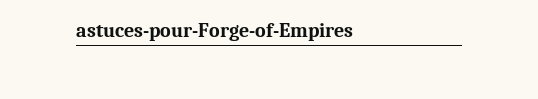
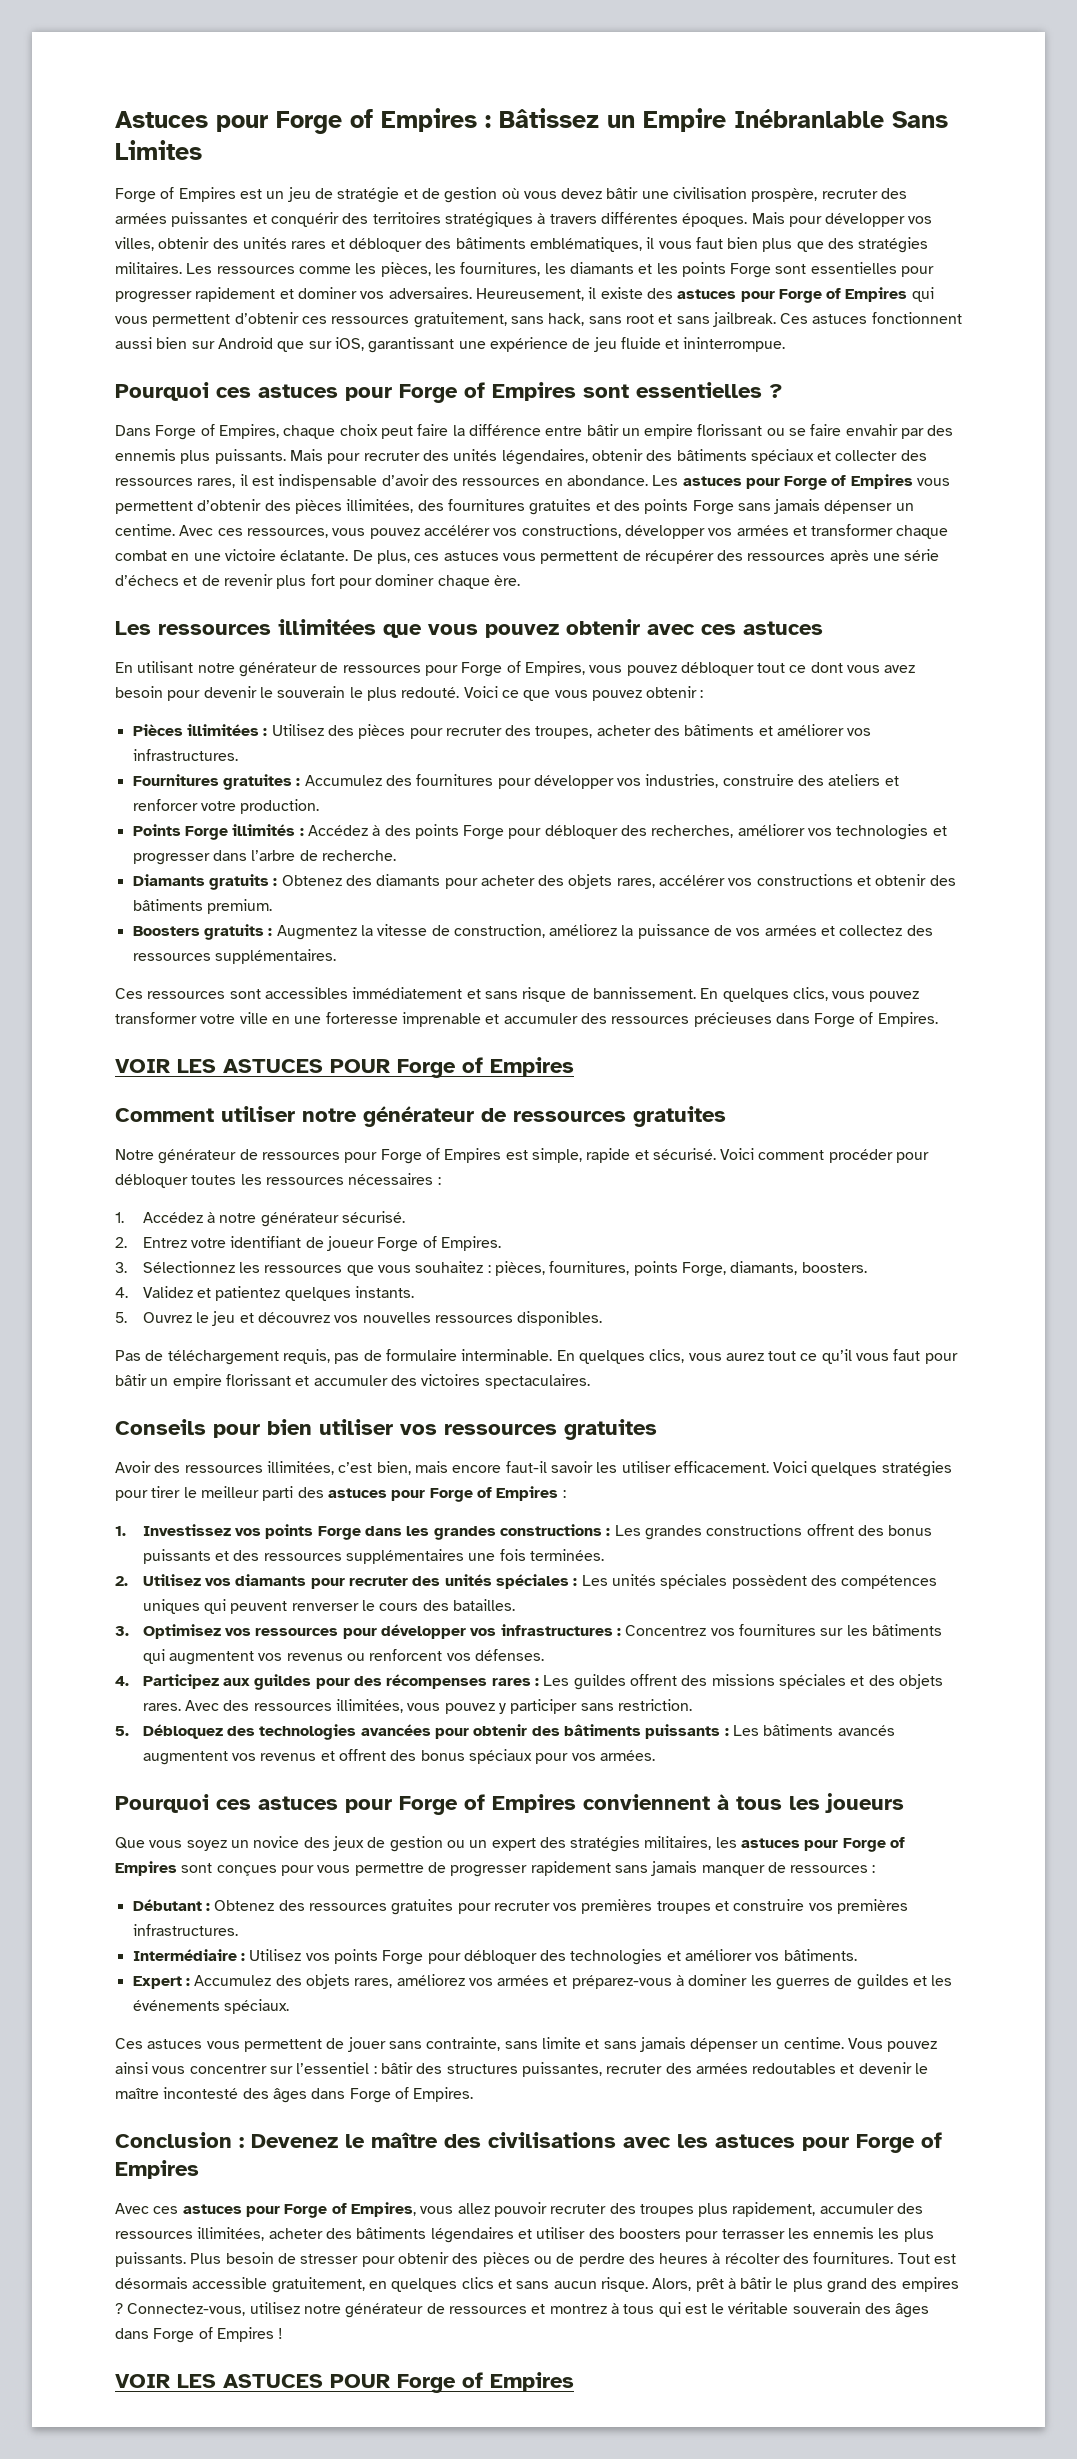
[76,23,353,41] astuces-pour-Forge-of-Empires -> [115,108,948,134] [115,140,202,160] [115,187,908,203] [115,212,933,228] [115,237,929,253] [115,262,935,278] [115,287,934,303] [115,312,962,328] [115,337,786,353] [115,382,783,403] [115,424,954,440] [115,449,927,465] [115,474,951,490] [115,499,914,515] [115,524,949,539] [115,549,940,564] [115,574,520,589] [115,619,823,638] [115,661,916,677] [115,686,704,701] [132,724,872,739] [132,749,238,761] [132,774,899,790] [132,799,320,814] [132,824,947,840] [132,850,396,865] [132,874,956,890] [132,899,272,914] [132,924,933,940] [132,949,336,964] [115,987,920,1002] [115,1012,938,1028] [115,1057,574,1078] [115,1106,726,1127] [115,1148,930,1164] [115,1173,441,1188] [115,1211,406,1227] [115,1236,501,1252] [115,1261,867,1277] [115,1286,415,1301] [115,1311,603,1326] [115,1349,958,1365] [115,1374,590,1389] [115,1419,657,1440] [115,1461,952,1477] [115,1486,566,1502] [115,1524,933,1540] [142,1549,604,1564] [115,1574,938,1589] [142,1599,515,1614] [115,1624,942,1639] [142,1649,544,1665] [115,1674,943,1690] [142,1699,692,1714] [115,1724,895,1740] [142,1749,655,1765] [115,1793,904,1815] [115,1836,906,1852] [115,1861,876,1877] [132,1899,909,1915] [132,1924,238,1936] [132,1949,857,1965] [132,1974,953,1990] [132,1999,289,2014] [115,2037,938,2052] [115,2062,929,2077] [115,2087,474,2103] [115,2132,942,2153] [115,2160,199,2179] [115,2202,924,2218] [115,2227,934,2243] [115,2252,957,2267] [115,2277,959,2293] [115,2302,930,2318] [115,2327,284,2343] [115,2372,574,2393] Astuces pour Forge of Empires : Bâtissez un Empire Inébranlable Sans Limites // Forge of Empires est un jeu de stratégie et de gestion où vous devez bâtir une civilisation prospère, recruter des armées puissantes et conquérir des territoires stratégiques à travers différentes époques. Mais pour développer vos villes, obtenir des unités rares et débloquer des bâtiments emblématiques, il vous faut bien plus que des stratégies militaires. Les ressources comme les pièces, les fournitures, les diamants et les points Forge sont essentielles pour progresser rapidement et dominer vos adversaires. Heureusement, il existe des astuces pour Forge of Empires qui vous permettent d’obtenir ces ressources gratuitement, sans hack, sans root et sans jailbreak. Ces astuces fonctionnent aussi bien sur Android que sur iOS, garantissant une expérience de jeu fluide et ininterrompue. // Pourquoi ces astuces pour Forge of Empires sont essentielles ? // Dans Forge of Empires, chaque choix peut faire la différence entre bâtir un empire florissant ou se faire envahir par des ennemis plus puissants. Mais pour recruter des unités légendaires, obtenir des bâtiments spéciaux et collecter des ressources rares, il est indispensable d’avoir des ressources en abondance. Les astuces pour Forge of Empires vous permettent d’obtenir des pièces illimitées, des fournitures gratuites et des points Forge sans jamais dépenser un centime. Avec ces ressources, vous pouvez accélérer vos constructions, développer vos armées et transformer chaque combat en une victoire éclatante. De plus, ces astuces vous permettent de récupérer des ressources après une série d’échecs et de revenir plus fort pour dominer chaque ère. // Les ressources illimitées que vous pouvez obtenir avec ces astuces // En utilisant notre générateur de ressources pour Forge of Empires, vous pouvez débloquer tout ce dont vous avez besoin pour devenir le souverain le plus redouté. Voici ce que vous pouvez obtenir : // Pièces illimitées : Utilisez des pièces pour recruter des troupes, acheter des bâtiments et améliorer vos infrastructures. // Fournitures gratuites : Accumulez des fournitures pour développer vos industries, construire des ateliers et renforcer votre production. // Points Forge illimités : Accédez à des points Forge pour débloquer des recherches, améliorer vos technologies et progresser dans l’arbre de recherche. // Diamants gratuits : Obtenez des diamants pour acheter des objets rares, accélérer vos constructions et obtenir des bâtiments premium. // Boosters gratuits : Augmentez la vitesse de construction, améliorez la puissance de vos armées et collectez des ressources supplémentaires. // Ces ressources sont accessibles immédiatement et sans risque de bannissement. En quelques clics, vous pouvez transformer votre ville en une forteresse imprenable et accumuler des ressources précieuses dans Forge of Empires. // VOIR LES ASTUCES POUR Forge of Empires // Comment utiliser notre générateur de ressources gratuites // Notre générateur de ressources pour Forge of Empires est simple, rapide et sécurisé. Voici comment procéder pour débloquer toutes les ressources nécessaires : // 1. Accédez à notre générateur sécurisé. // 2. Entrez votre identifiant de joueur Forge of Empires. // 3. Sélectionnez les ressources que vous souhaitez : pièces, fournitures, points Forge, diamants, boosters. // 4. Validez et patientez quelques instants. // 5. Ouvrez le jeu et découvrez vos nouvelles ressources disponibles. // Pas de téléchargement requis, pas de formulaire interminable. En quelques clics, vous aurez tout ce qu’il vous faut pour bâtir un empire florissant et accumuler des victoires spectaculaires. // Conseils pour bien utiliser vos ressources gratuites // Avoir des ressources illimitées, c’est bien, mais encore faut-il savoir les utiliser efficacement. Voici quelques stratégies pour tirer le meilleur parti des astuces pour Forge of Empires : // 1. Investissez vos points Forge dans les grandes constructions : Les grandes constructions offrent des bonus puissants et des ressources supplémentaires une fois terminées. // 2. Utilisez vos diamants pour recruter des unités spéciales : Les unités spéciales possèdent des compétences uniques qui peuvent renverser le cours des batailles. // 3. Optimisez vos ressources pour développer vos infrastructures : Concentrez vos fournitures sur les bâtiments qui augmentent vos revenus ou renforcent vos défenses. // 4. Participez aux guildes pour des récompenses rares : Les guildes offrent des missions spéciales et des objets rares. Avec des ressources illimitées, vous pouvez y participer sans restriction. // 5. Débloquez des technologies avancées pour obtenir des bâtiments puissants : Les bâtiments avancés augmentent vos revenus et offrent des bonus spéciaux pour vos armées. // Pourquoi ces astuces pour Forge of Empires conviennent à tous les joueurs // Que vous soyez un novice des jeux de gestion ou un expert des stratégies militaires, les astuces pour Forge of Empires sont conçues pour vous permettre de progresser rapidement sans jamais manquer de ressources : // Débutant : Obtenez des ressources gratuites pour recruter vos premières troupes et construire vos premières infrastructures. // Intermédiaire : Utilisez vos points Forge pour débloquer des technologies et améliorer vos bâtiments. // Expert : Accumulez des objets rares, améliorez vos armées et préparez-vous à dominer les guerres de guildes et les événements spéciaux. // Ces astuces vous permettent de jouer sans contrainte, sans limite et sans jamais dépenser un centime. Vous pouvez ainsi vous concentrer sur l’essentiel : bâtir des structures puissantes, recruter des armées redoutables et devenir le maître incontesté des âges dans Forge of Empires. // Conclusion : Devenez le maître des civilisations avec les astuces pour Forge of Empires // Avec ces astuces pour Forge of Empires, vous allez pouvoir recruter des troupes plus rapidement, accumuler des ressources illimitées, acheter des bâtiments légendaires et utiliser des boosters pour terrasser les ennemis les plus puissants. Plus besoin de stresser pour obtenir des pièces ou de perdre des heures à récolter des fournitures. Tout est désormais accessible gratuitement, en quelques clics et sans aucun risque. Alors, prêt à bâtir le plus grand des empires ? Connectez-vous, utilisez notre générateur de ressources et montrez à tous qui est le véritable souverain des âges dans Forge of Empires ! // VOIR LES ASTUCES POUR Forge of Empires

